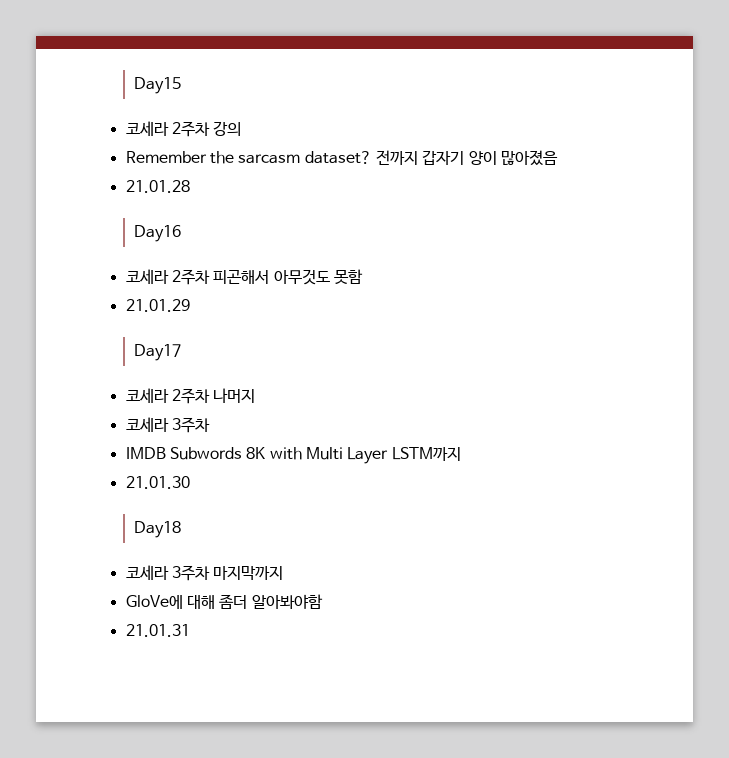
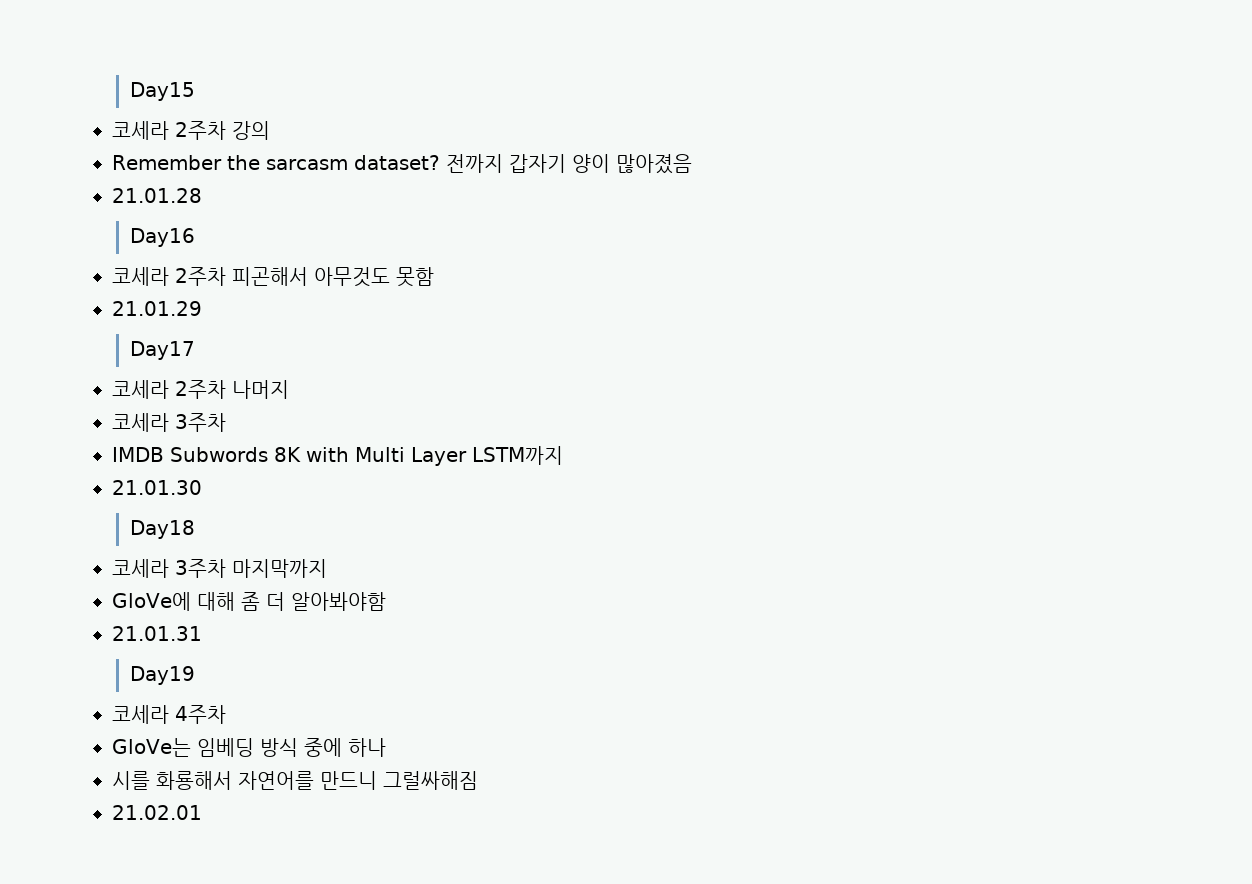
[219,594,248,609] 좀더 -> [240,592,285,611] 좀 더
(190, 630) none -> [129,666,195,685] [112,705,226,724] [112,738,386,757] [112,771,478,790] [112,805,202,820] // Day19 // 코세라 4주차 // GloVe는 임베딩 방식 중에 하나 // 시를 화룡해서 자연어를 만드니 그럴싸해짐 // 21.02.01

